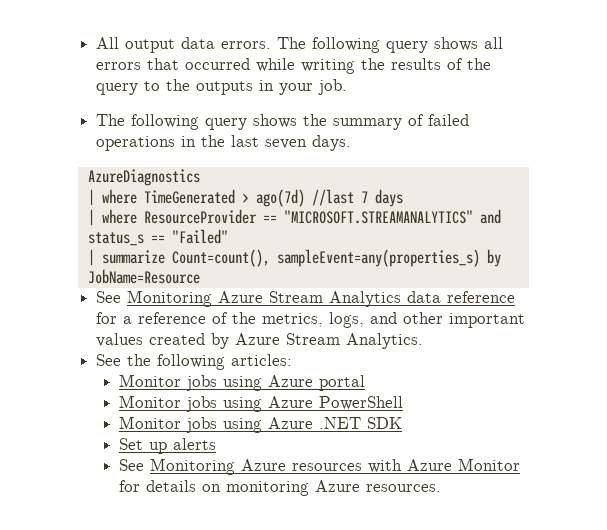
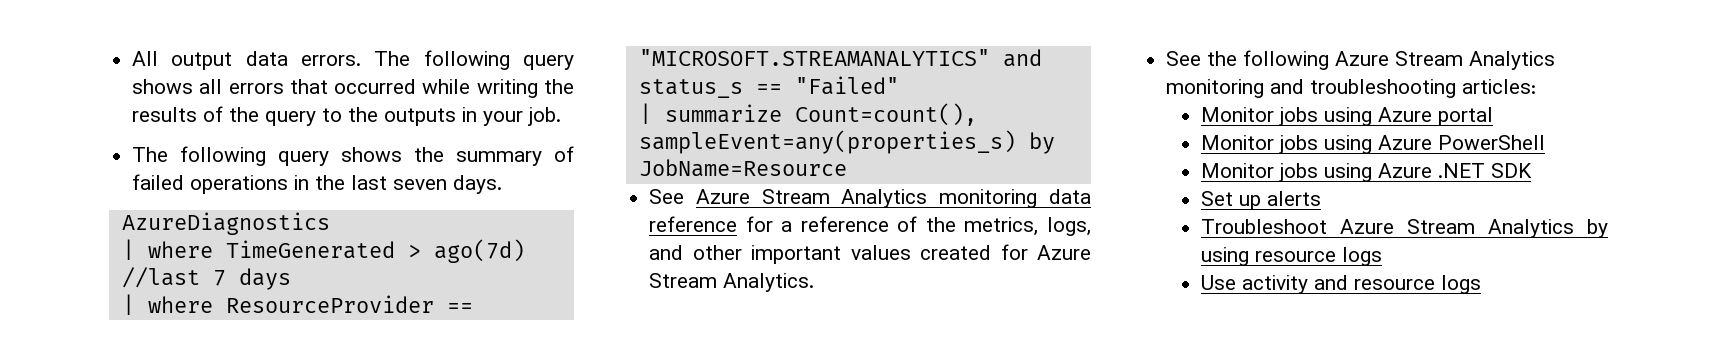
[127,290,402,307] Monitoring Azure Stream Analytics -> [695,189,1038,208] Azure Stream Analytics monitoring
[211,333,230,349] by -> [1000,244,1028,260] for
(226, 362) none -> [1335,51,1556,70] [1166,79,1457,98] Azure Stream Analytics monitoring and troubleshooting
[118,458,520,475] [118,480,441,496] See Monitoring Azure resources with Azure Monitor for details on monitoring Azure resources. -> [1200,219,1608,238] [1200,247,1382,266] [1200,275,1481,294] Troubleshoot Azure Stream Analytics by using resource logs // Use activity and resource logs

